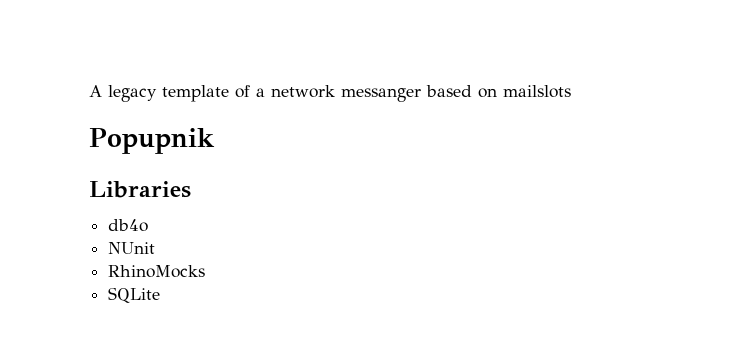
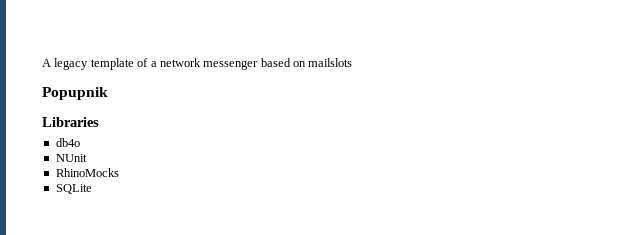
[341,88,421,102] messanger -> [203,60,259,70] messenger

